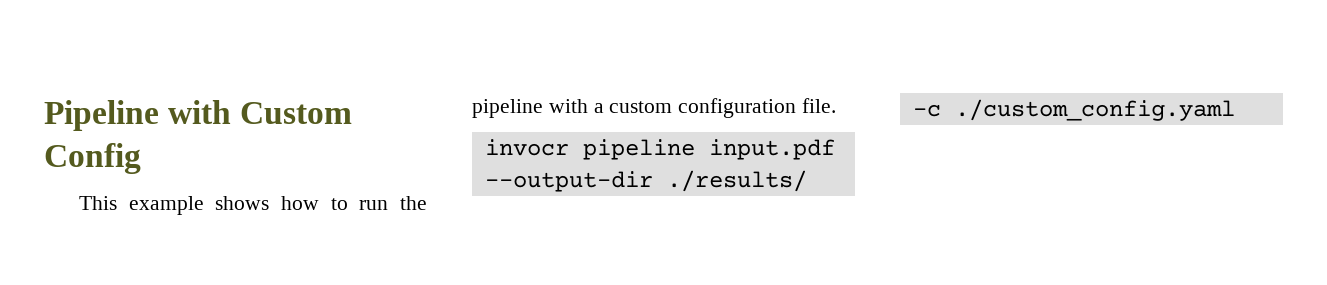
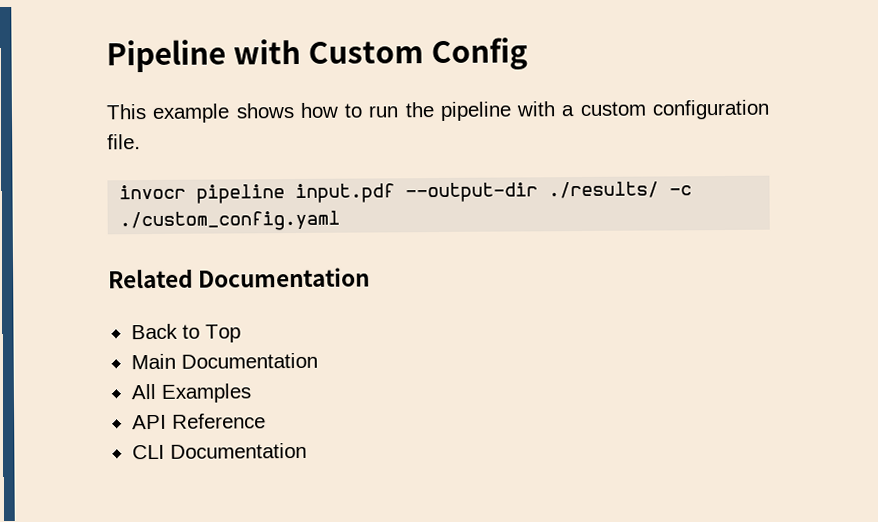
(1235, 110) none -> [108,267,371,289] [130,323,241,343] [130,352,318,370] [130,383,251,403] [131,413,266,430] [131,442,307,460] // Related Documentation // Back to Top // Main Documentation // All Examples // API Reference // CLI Documentation

